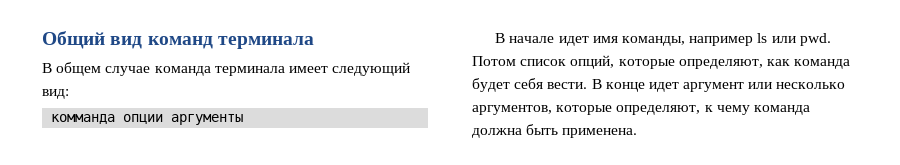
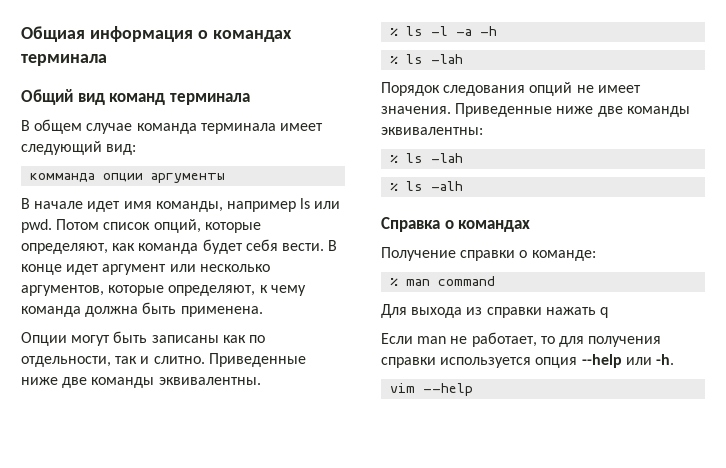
(42, 40) none -> [21,26,292,42] [21,54,107,66] Общиая информация о командах терминала //
(638, 133) none -> [21,331,265,346] [21,353,306,367] [21,377,261,388] [390,26,498,36] [390,54,464,64] [381,82,641,96] [381,103,690,117] [381,127,483,135] [390,153,464,163] [390,181,464,191] [381,217,531,232] [381,247,596,261] [390,276,496,286] [381,304,608,318] [381,332,662,347] [381,354,674,368] [390,383,474,396] // Опции могут быть записаны как по отдельности, так и слитно. Приведенные ниже две команды эквивалентны. // % ls -l -a -h // % ls -lah // Порядок следования опций не имеет значения. Приведенные ниже две команды эквивалентны: // % ls -lah // % ls -alh // Справка о командах // Получение справки о команде: // % man command // Для выхода из справки нажать q // Если man не работает, то для получения справки используется опция --help или -h. // vim --help

